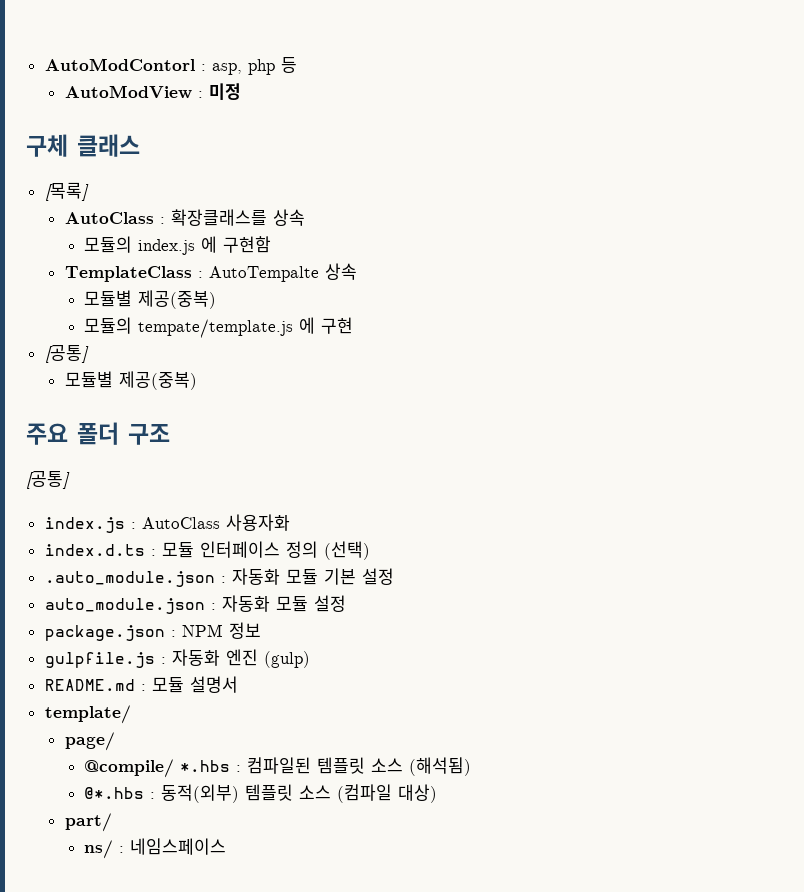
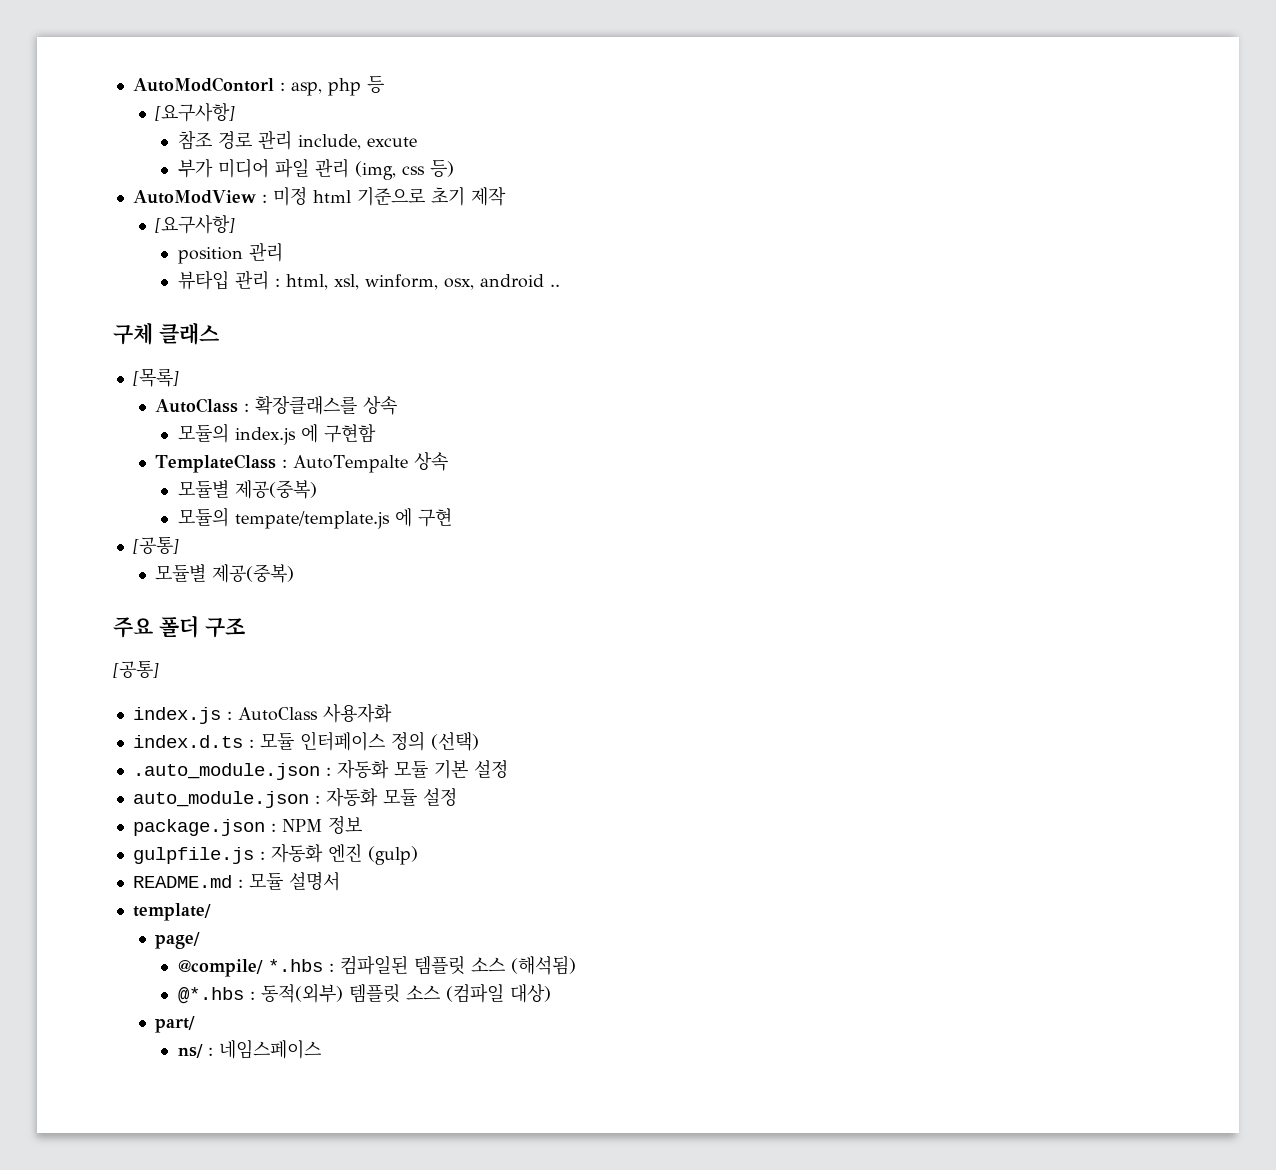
[64,83,241,100] AutoModView : 미정 -> [155,103,236,122] [177,130,417,150] [177,158,454,180] [132,187,506,206] [155,215,236,234] [177,243,283,264] [177,270,560,290] [요구사항] // 참조 경로 관리 include, excute // 부가 미디어 파일 관리 (img, css 등) // AutoModView : 미정 html 기준으로 초기 제작 // [요구사항] // position 관리 // 뷰타입 관리 : html, xsl, winform, osx, android ..

